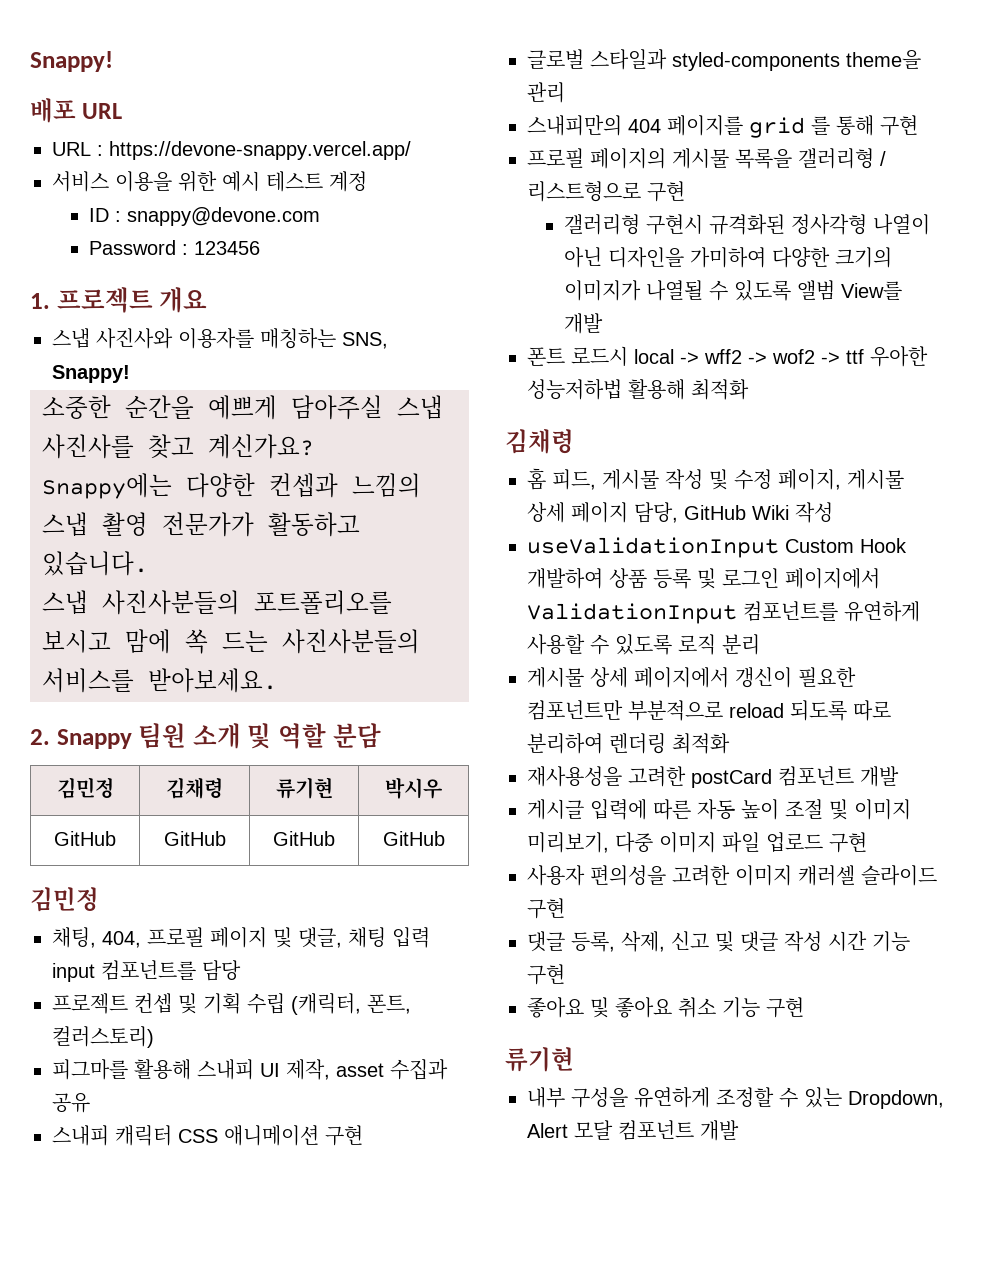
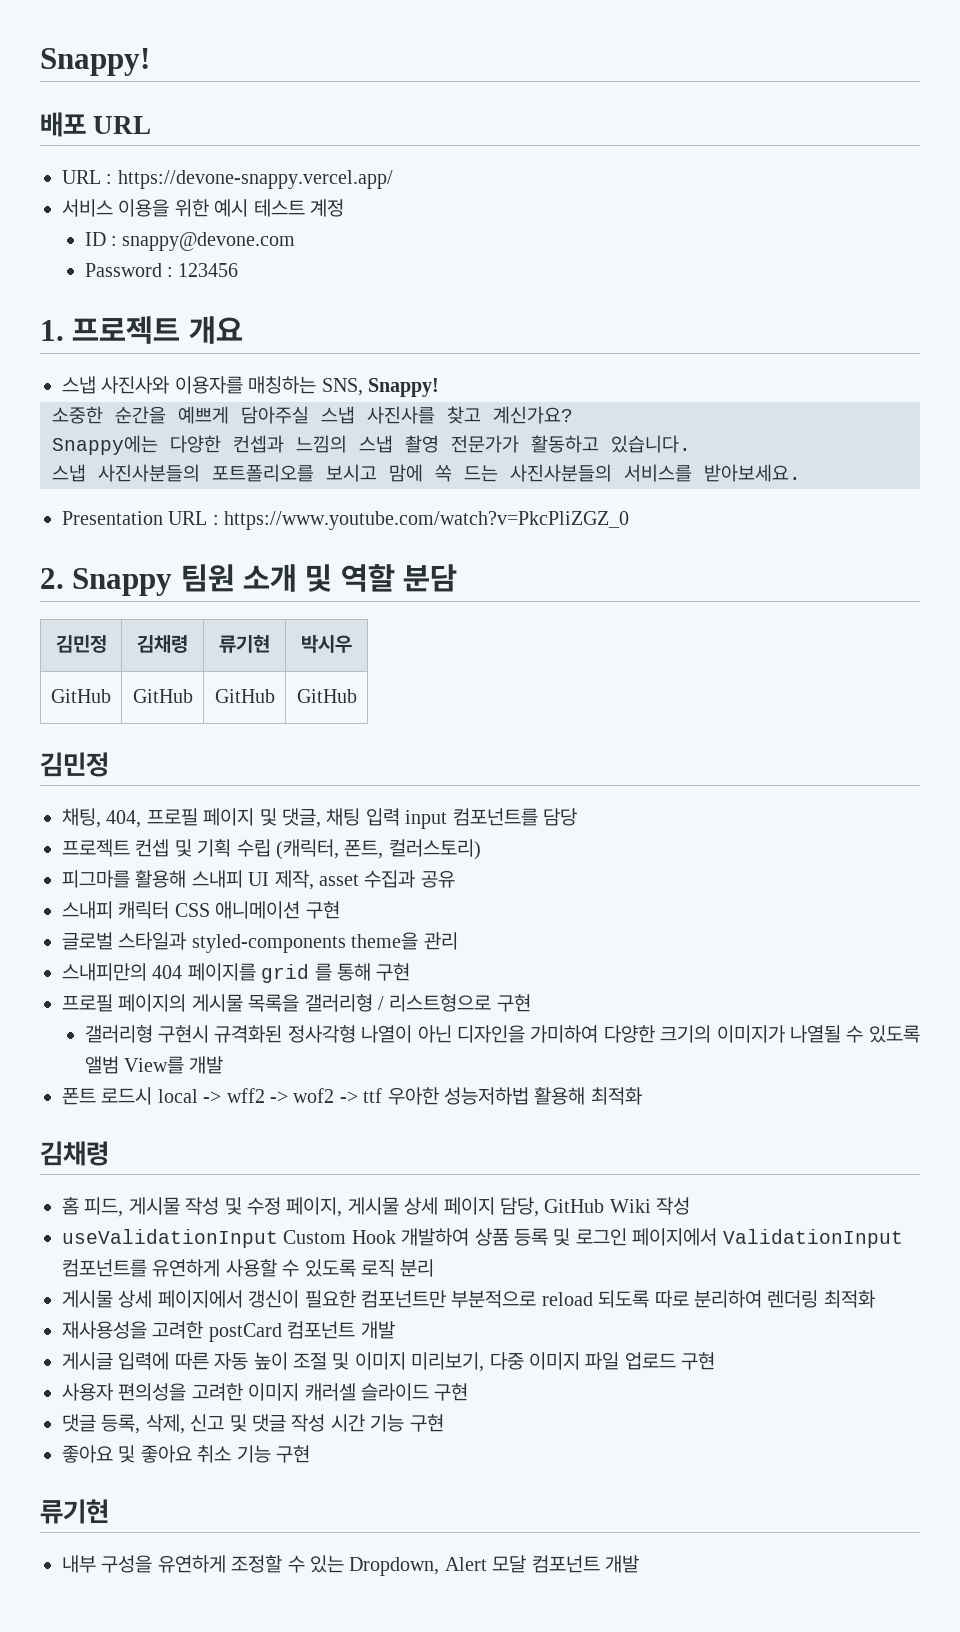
(277, 680) none -> [62,511,630,530] // Presentation URL : https://www.youtube.com/watch?v=PkcPliZGZ_0

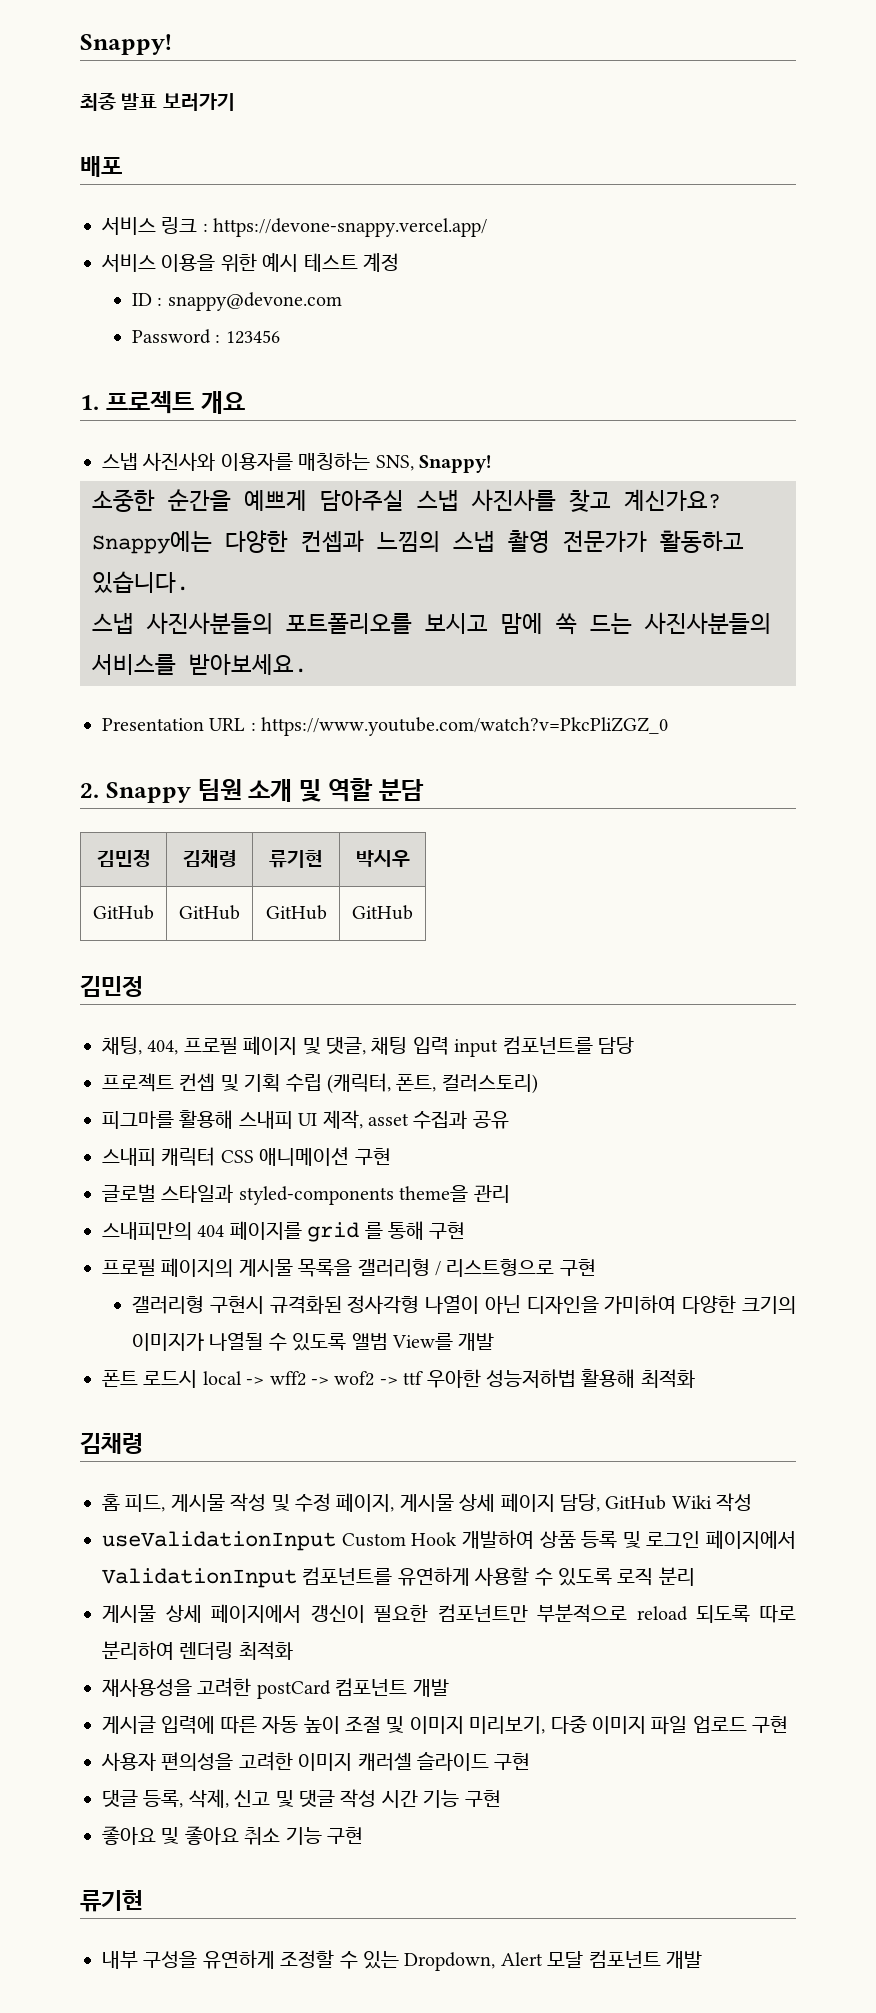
[40,48,150,76] Snappy! -> [80,34,172,55] [80,92,235,111] Snappy! // 최종 발표 보러가기
[93,116,152,134] [62,170,101,184] URL // URL -> [101,217,198,235] // 서비스 링크

